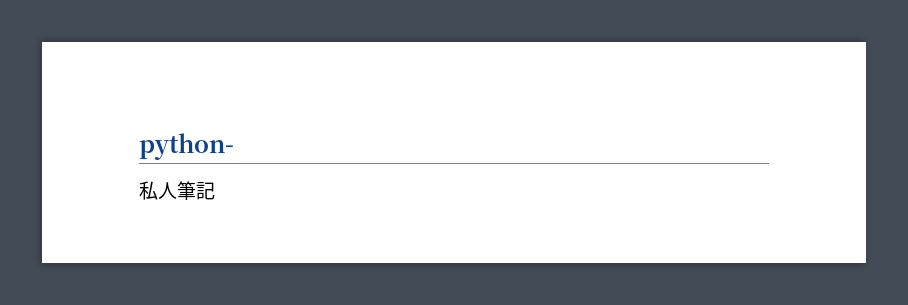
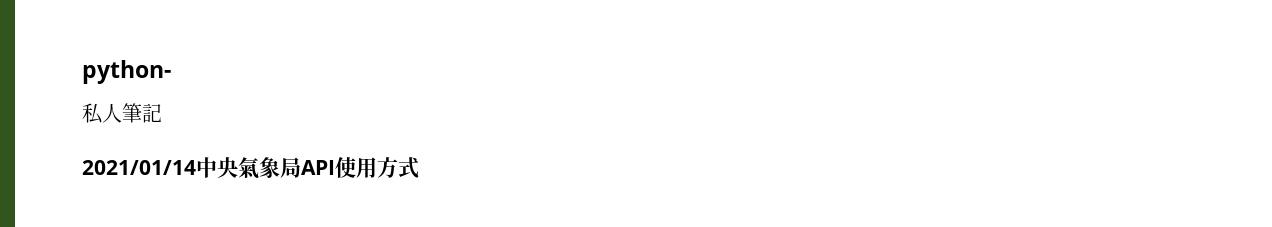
(215, 191) none -> [82,157,419,179] // 2021/01/14中央氣象局API使用方式

